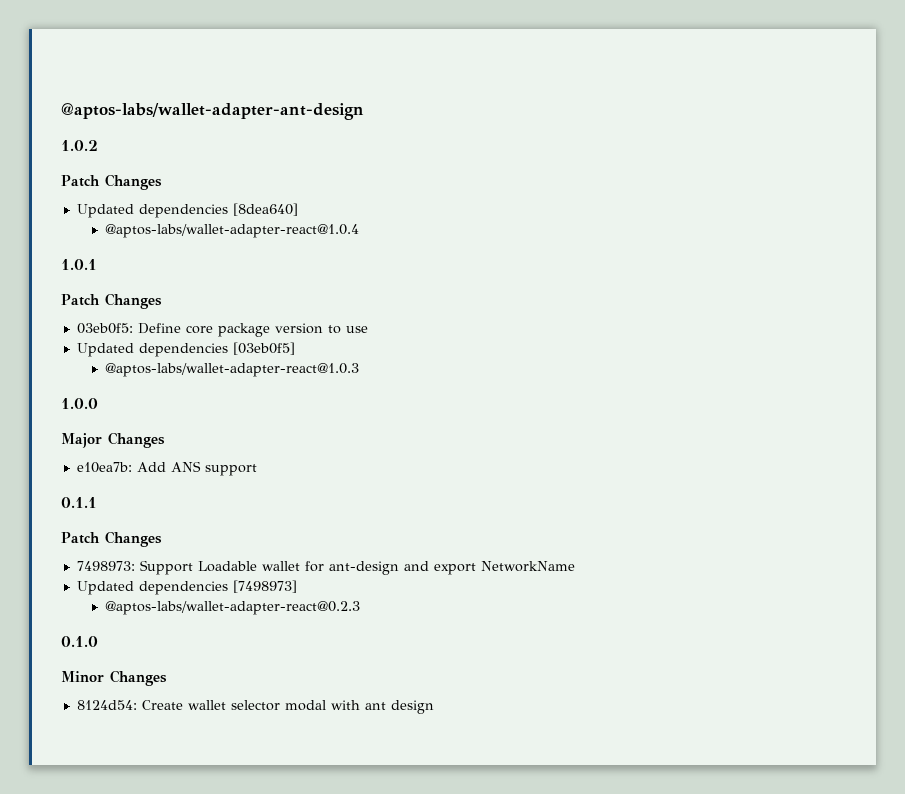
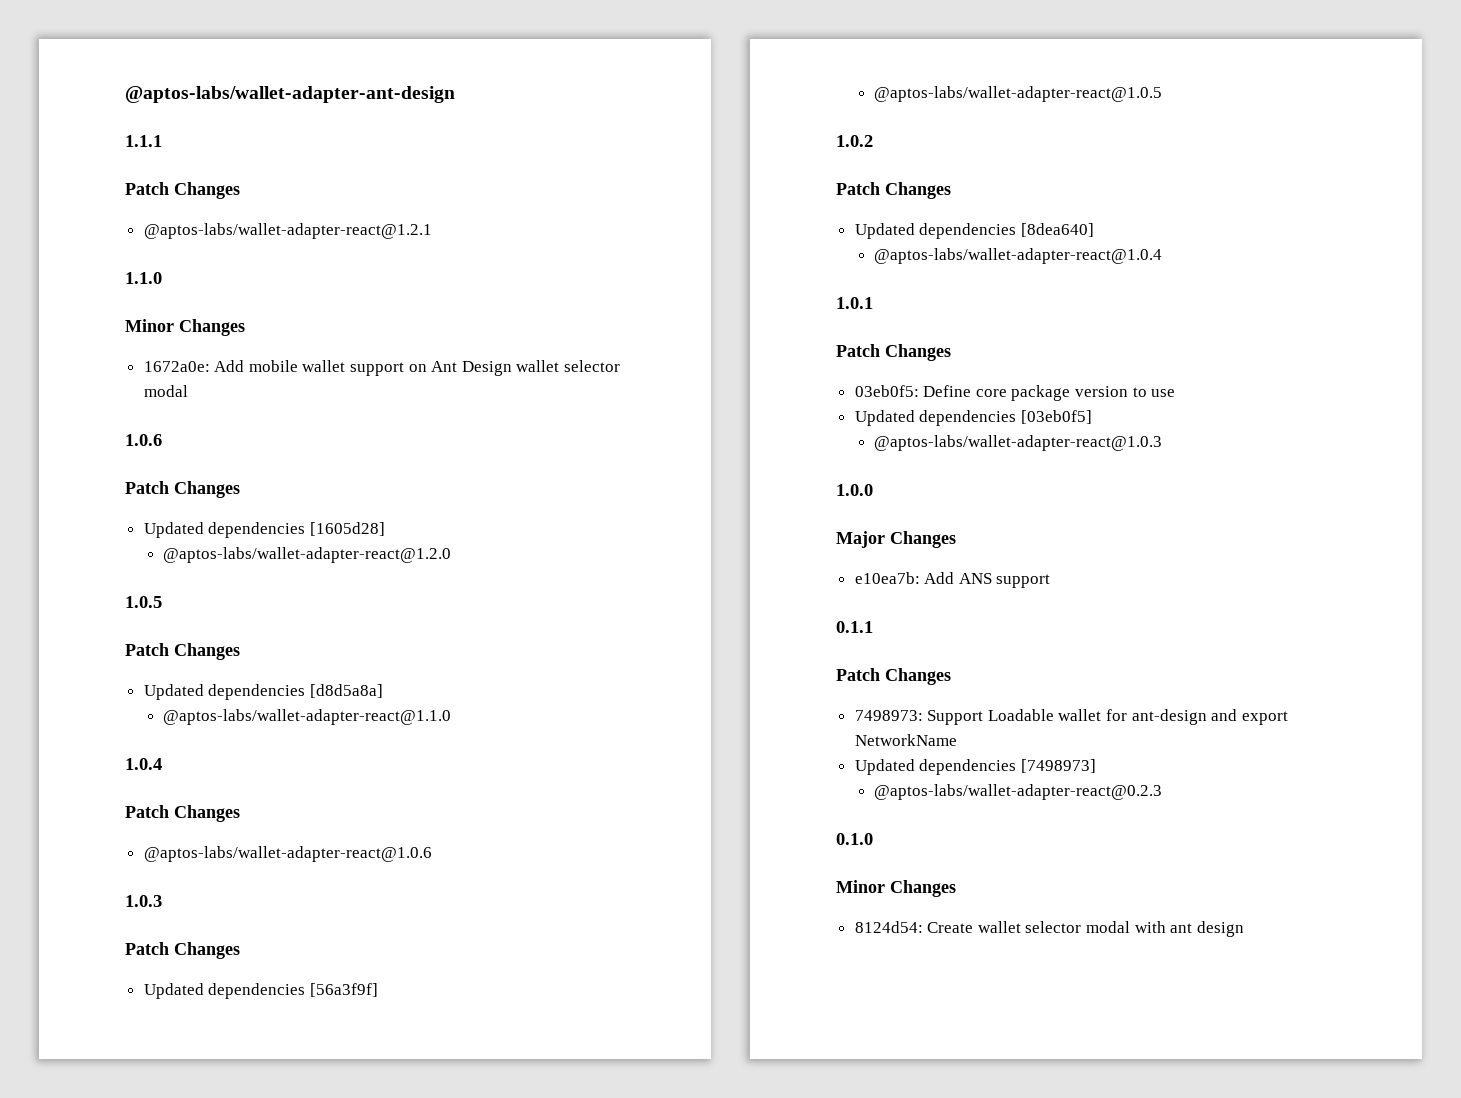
(364, 111) none -> [125,135,162,147] [125,182,240,199] [143,223,432,239] [125,272,162,284] [125,319,245,336] [143,360,621,376] [143,385,188,397] [125,434,162,446] [125,481,240,498] [143,522,385,538] [163,547,452,563] [125,596,162,608] [125,643,240,660] [143,684,383,700] [163,709,452,725] [125,758,162,770] [125,805,240,822] [143,846,432,862] [125,895,162,907] [125,942,240,959] [143,983,378,999] [874,86,1163,102] // 1.1.1 // Patch Changes // @aptos-labs/wallet-adapter-react@1.2.1 // 1.1.0 // Minor Changes // 1672a0e: Add mobile wallet support on Ant Design wallet selector modal // 1.0.6 // Patch Changes // Updated dependencies [1605d28] // @aptos-labs/wallet-adapter-react@1.2.0 // 1.0.5 // Patch Changes // Updated dependencies [d8d5a8a] // @aptos-labs/wallet-adapter-react@1.1.0 // 1.0.4 // Patch Changes // @aptos-labs/wallet-adapter-react@1.0.6 // 1.0.3 // Patch Changes // Updated dependencies [56a3f9f] // @aptos-labs/wallet-adapter-react@1.0.5

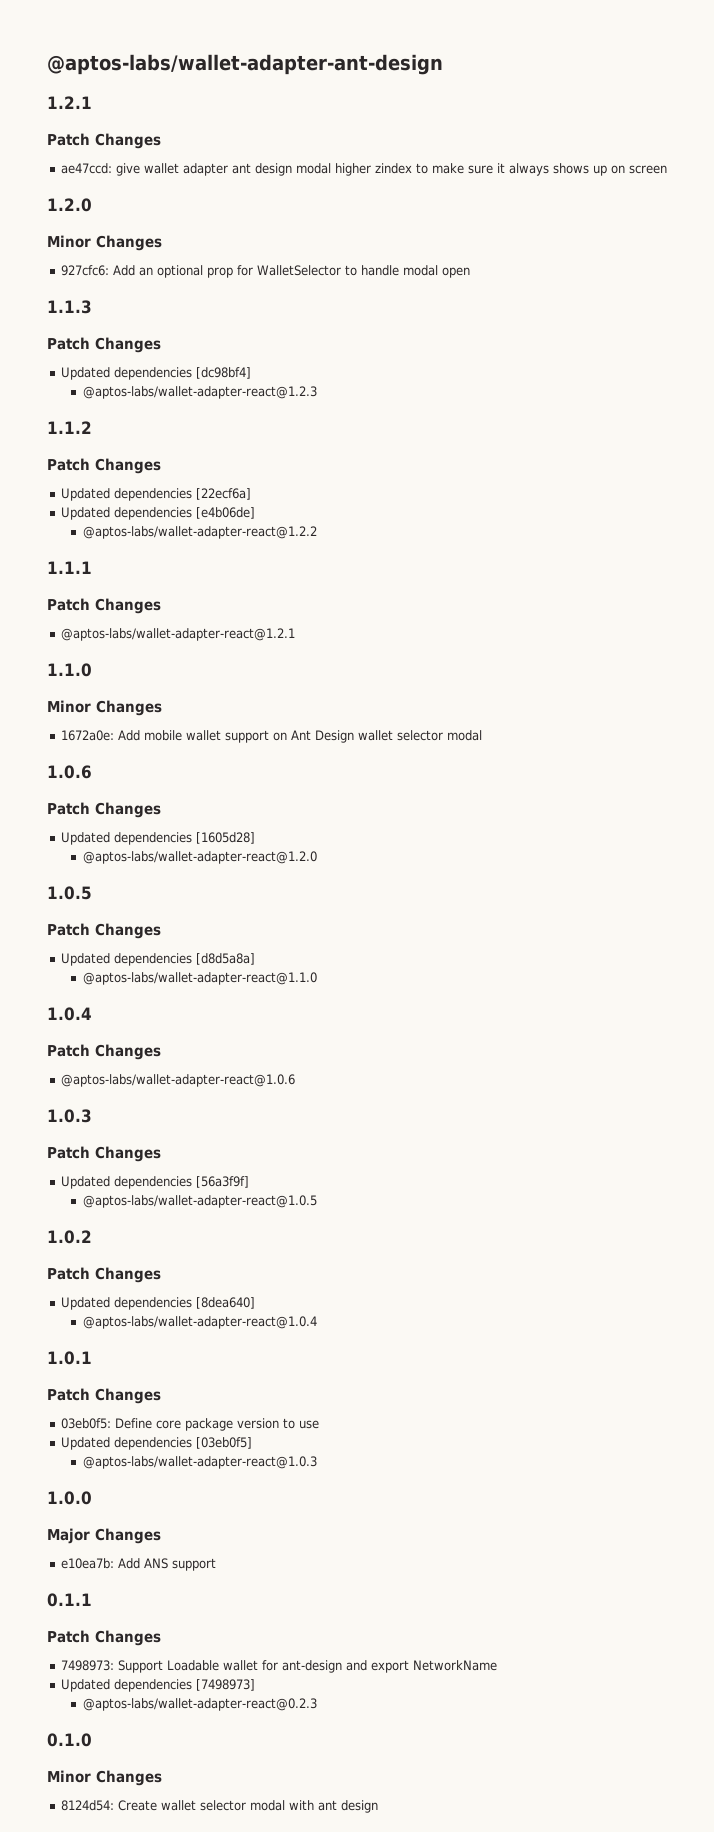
(455, 94) none -> [47,96,92,109] [47,133,161,149] [60,163,667,176] [47,198,92,212] [47,235,162,251] [60,265,470,278] [47,300,92,314] [47,337,161,353] [60,367,251,380] [82,386,317,399] [47,421,92,434] [47,458,161,474] [60,488,251,501] [60,507,255,520] [82,526,317,539] // 1.2.1 // Patch Changes // ae47ccd: give wallet adapter ant design modal higher zindex to make sure it always shows up on screen // 1.2.0 // Minor Changes // 927cfc6: Add an optional prop for WalletSelector to handle modal open // 1.1.3 // Patch Changes // Updated dependencies [dc98bf4] // @aptos-labs/wallet-adapter-react@1.2.3 // 1.1.2 // Patch Changes // Updated dependencies [22ecf6a] // Updated dependencies [e4b06de] // @aptos-labs/wallet-adapter-react@1.2.2

